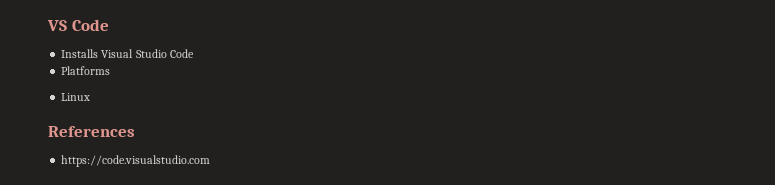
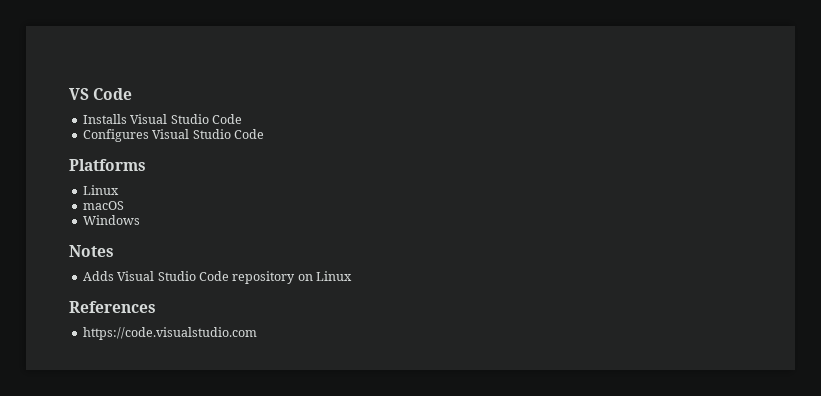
[61,66,111,75] Platforms // -> [82,129,264,142] [69,159,146,171] [82,185,119,195] [82,201,124,210] [82,215,140,225] [69,245,114,257] [82,271,313,284] Configures Visual Studio Code // Platforms // Linux // macOS // Windows // Notes // Adds Visual Studio Code repository on

